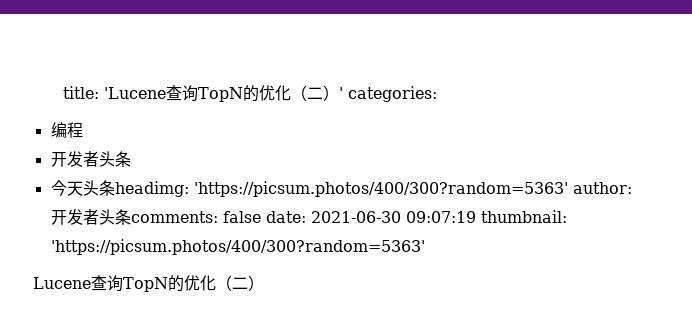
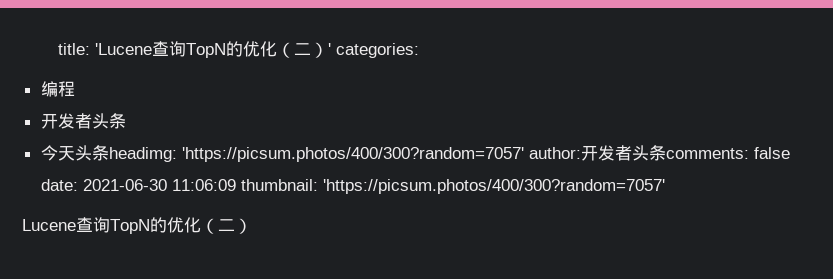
[193,181,568,197] 'https://picsum.photos/400/300?random=5363' -> [181,147,524,162] 'https://picsum.photos/400/300?random=7057'
[405,210,567,223] [50,239,425,255] 09:07:19 thumbnail: 'https://picsum.photos/400/300?random=5363' -> [171,179,665,194] 11:06:09 thumbnail: 'https://picsum.photos/400/300?random=7057'

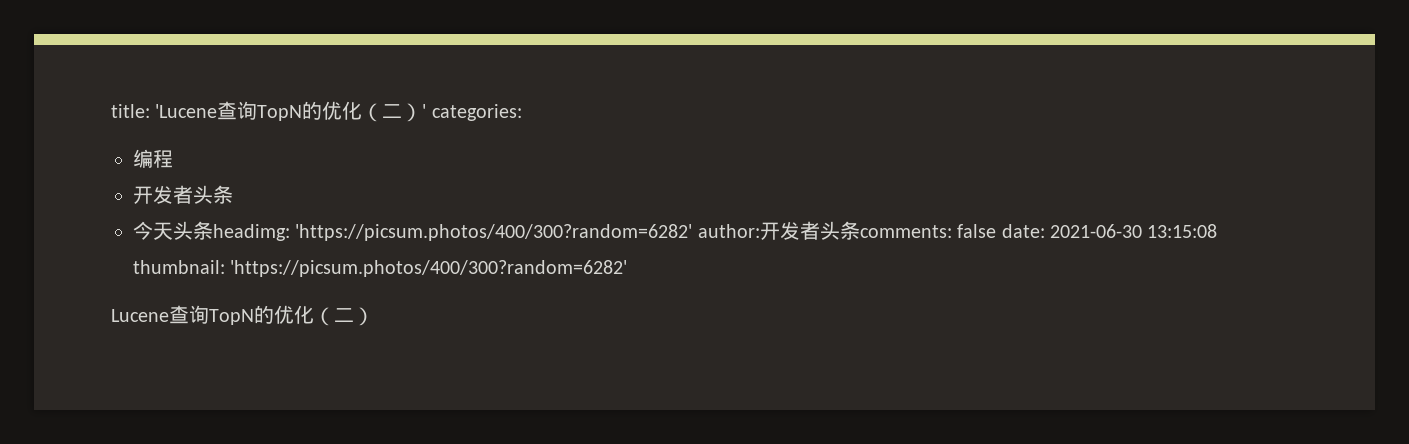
[181,147,524,162] 'https://picsum.photos/400/300?random=7057' -> [295,224,693,241] 'https://picsum.photos/400/300?random=6282'
[171,179,665,194] 11:06:09 thumbnail: 'https://picsum.photos/400/300?random=7057' -> [1147,224,1218,238] [133,260,628,277] 13:15:08 thumbnail: 'https://picsum.photos/400/300?random=6282'

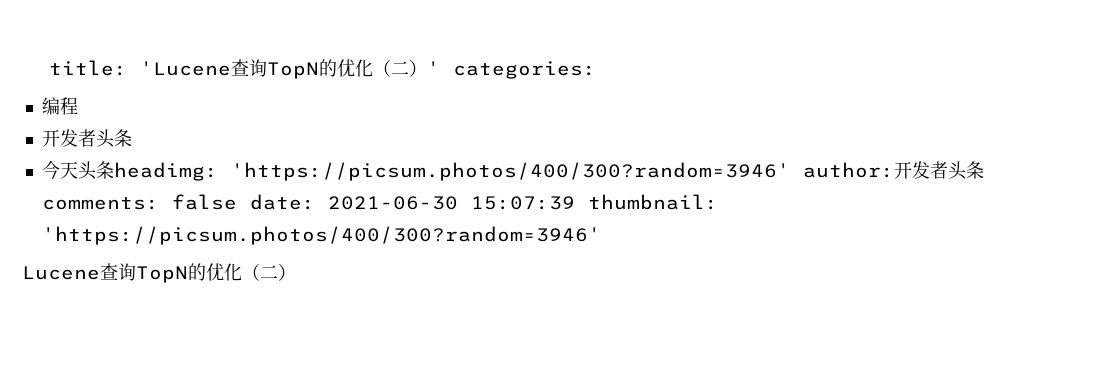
[295,224,693,241] 'https://picsum.photos/400/300?random=6282' -> [230,162,790,181] 'https://picsum.photos/400/300?random=3946'
[1147,224,1218,238] [133,260,628,277] 13:15:08 thumbnail: 'https://picsum.photos/400/300?random=6282' -> [470,194,718,210] [41,226,601,245] 15:07:39 thumbnail: 'https://picsum.photos/400/300?random=3946'

